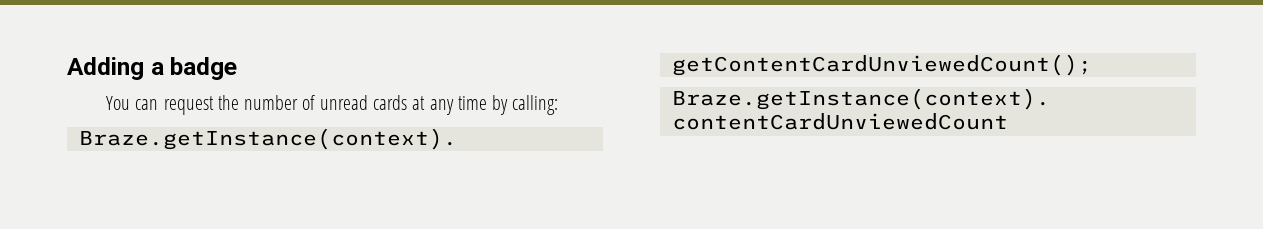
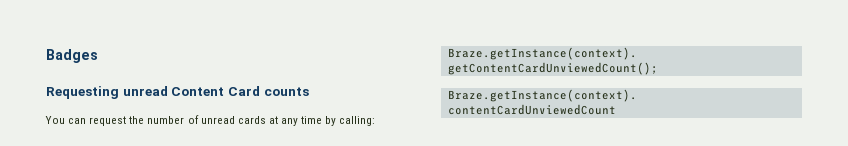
[67,57,238,80] Adding a badge -> [46,49,98,63] [46,86,309,99] Badges // Requesting unread Content Card counts

